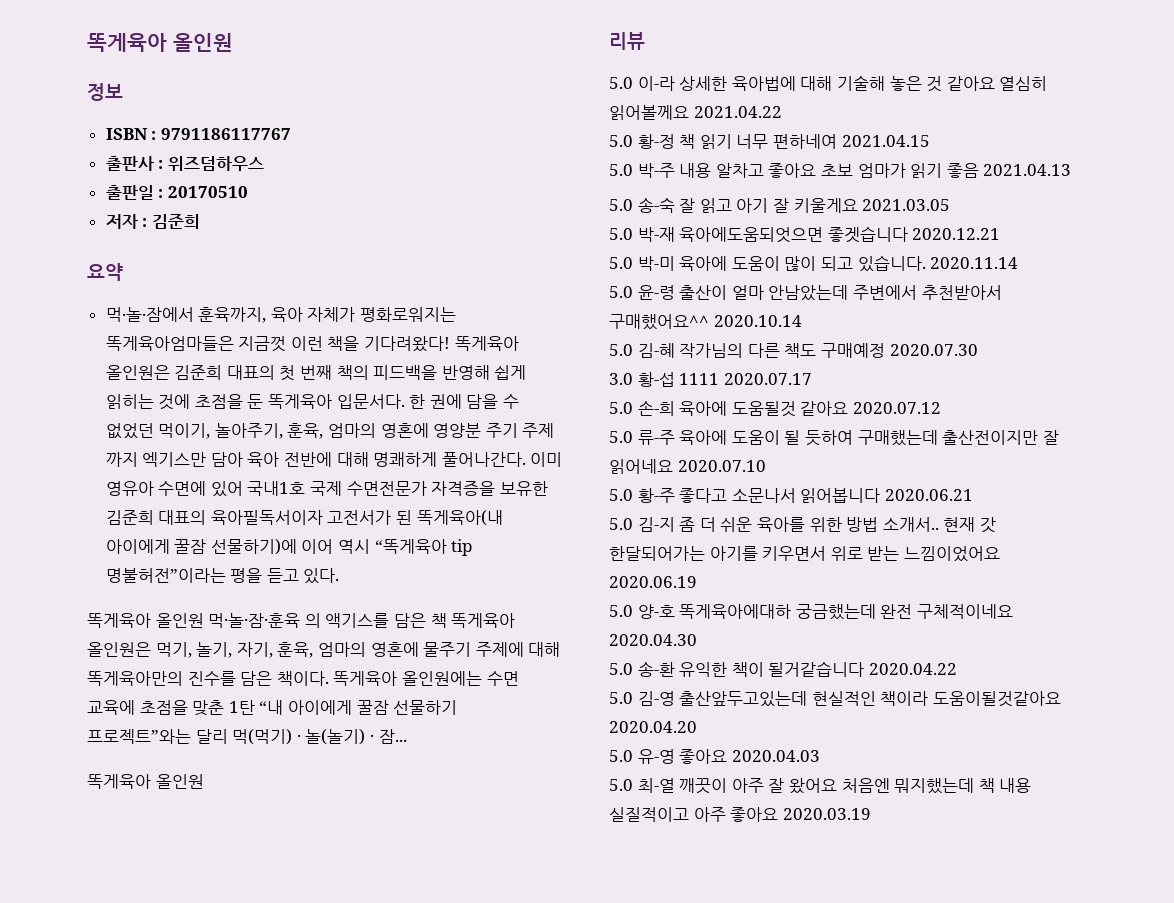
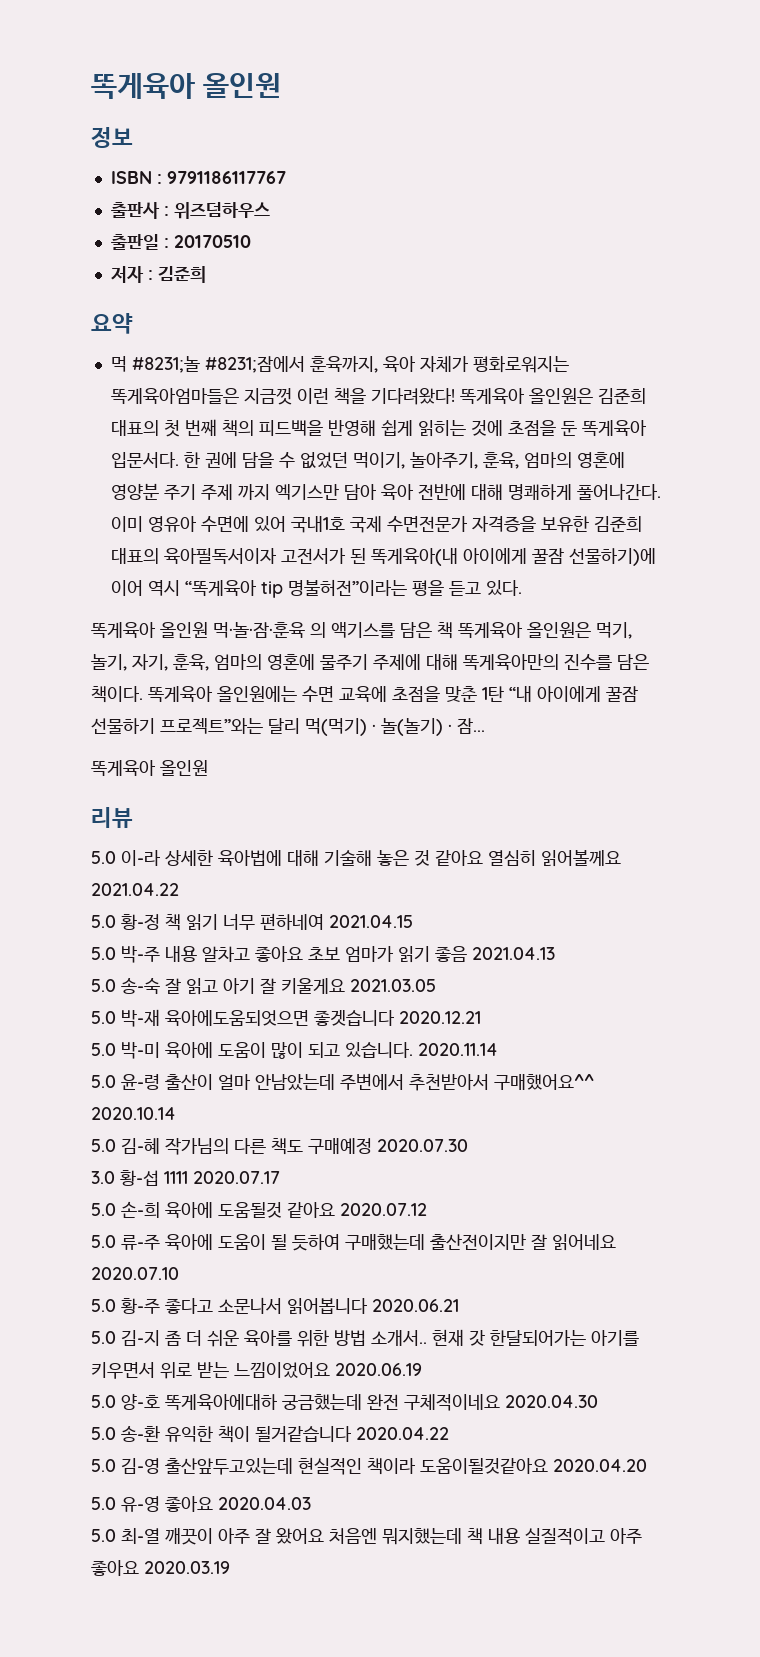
[105,307,194,322] 먹‧놀‧잠에서 -> [110,356,305,373] 먹 #8231;놀 #8231;잠에서

